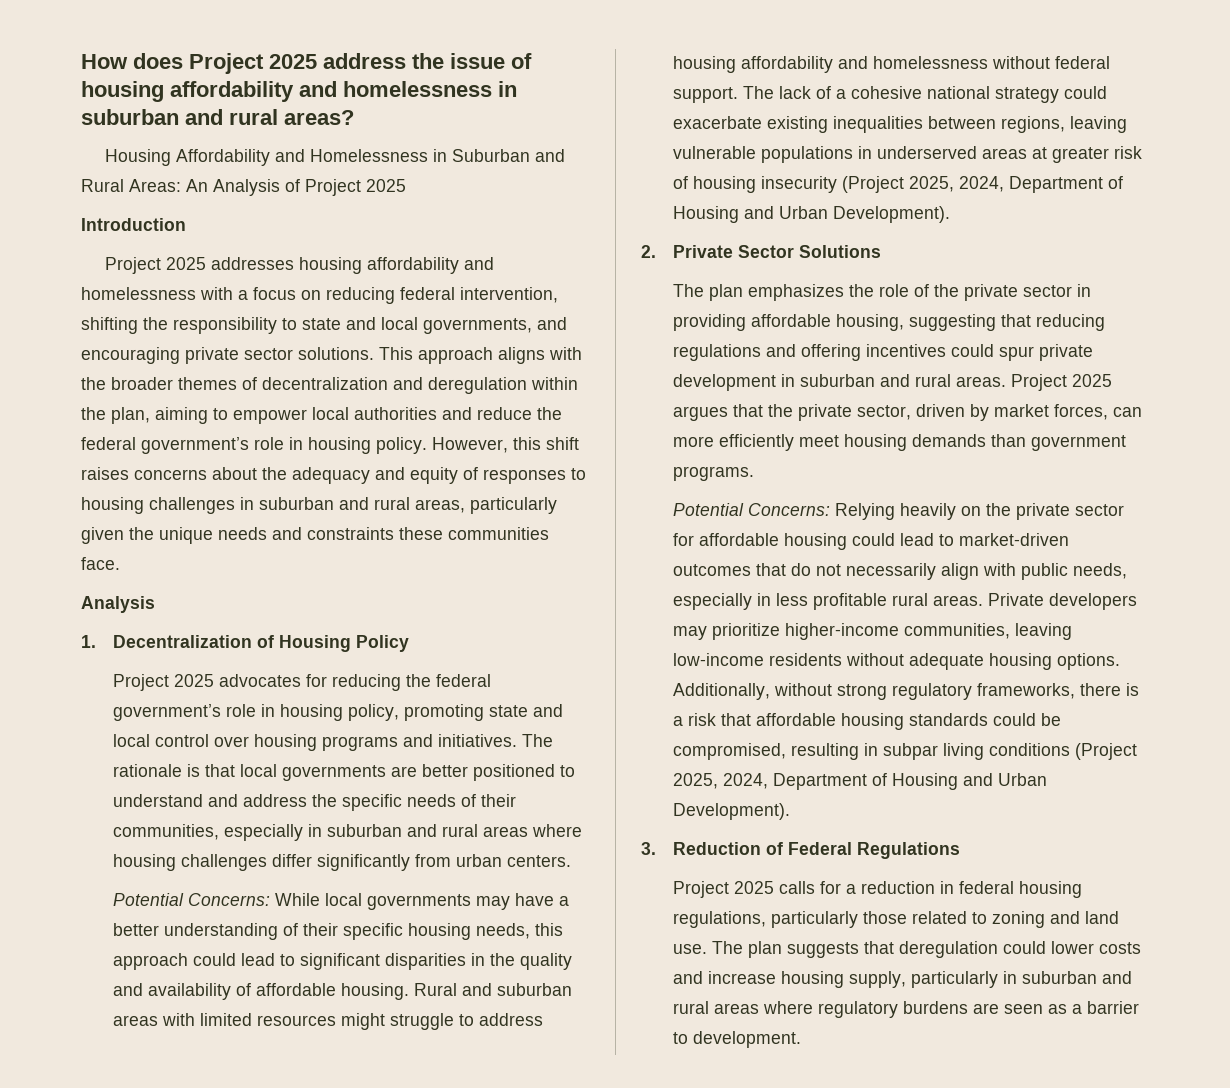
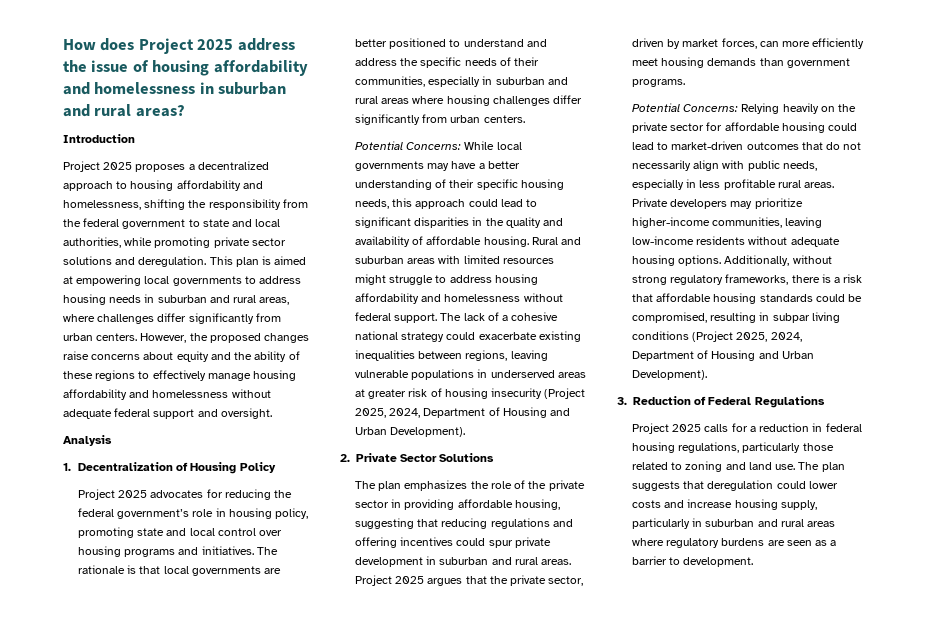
[104,149,565,166] [81,179,406,196] [81,218,186,231] [104,257,494,274] [81,287,558,304] [81,317,567,334] [81,347,582,364] [81,377,578,394] [81,407,562,424] [81,437,579,454] [81,467,586,484] [81,497,235,514] Housing Affordability and Homelessness in Suburban and Rural Areas: An Analysis of Project 2025 // Introduction // Project 2025 addresses housing affordability and homelessness with a focus on reducing federal intervention, shifting the responsibility to state and local governments, and encouraging private sector solutions. This approach aligns with the broader themes of decentralization and deregulation within the plan, aiming to empower local authorities and reduce the federal government’s role in housing policy. However, this shift raises concerns about the adequacy and equity of responses to housing challenges -> [63,134,135,143] [63,161,269,172] [63,180,263,191] [63,199,308,210] [63,218,281,229] [63,237,286,248] [63,256,307,267] [63,275,302,286] [63,294,142,305] Introduction // Project 2025 proposes a decentralized approach to housing affordability and homelessness, shifting the responsibility from the federal government to state and local authorities, while promoting private sector solutions and deregulation. This plan is aimed at empowering local governments to address housing needs
[470,497,557,514] [81,527,549,544] [81,557,120,570] particularly given the unique needs and constraints these communities face. -> [63,313,281,324] [63,333,310,343] [63,351,300,362] [63,370,297,381] [63,389,271,400] [63,408,272,419] where challenges differ significantly from urban centers. However, the proposed changes raise concerns about equity and the ability of these regions to effectively manage housing affordability and homelessness without adequate federal support and oversight.

